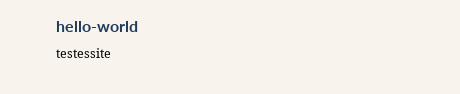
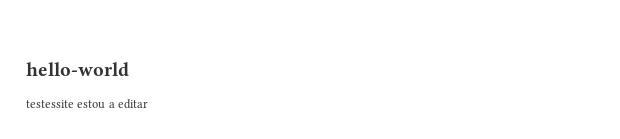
(111, 53) none -> [77,99,149,109] estou a editar

